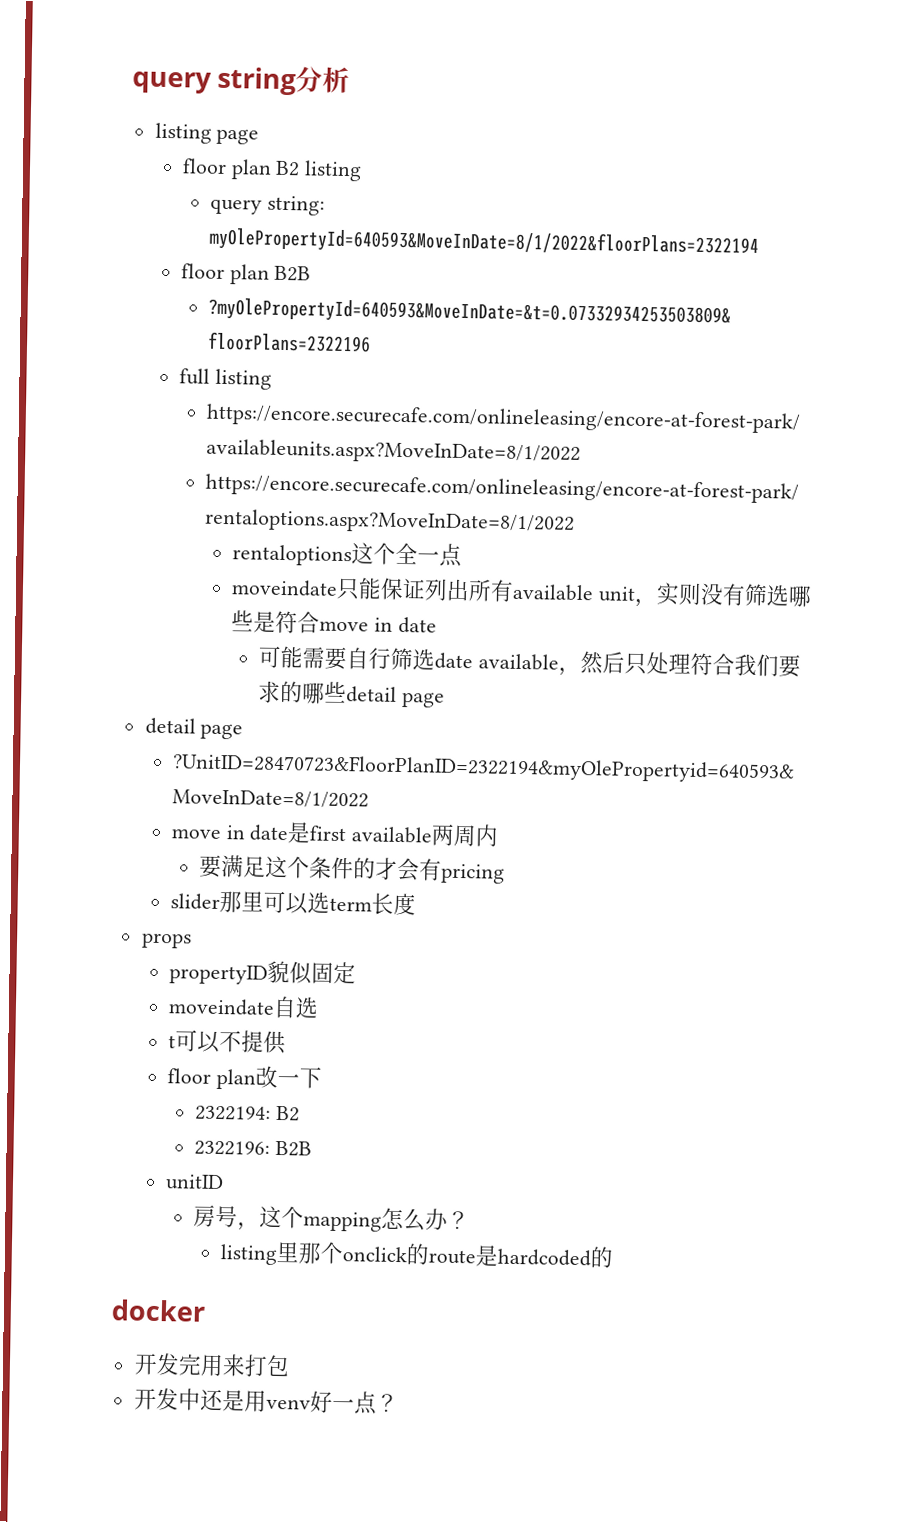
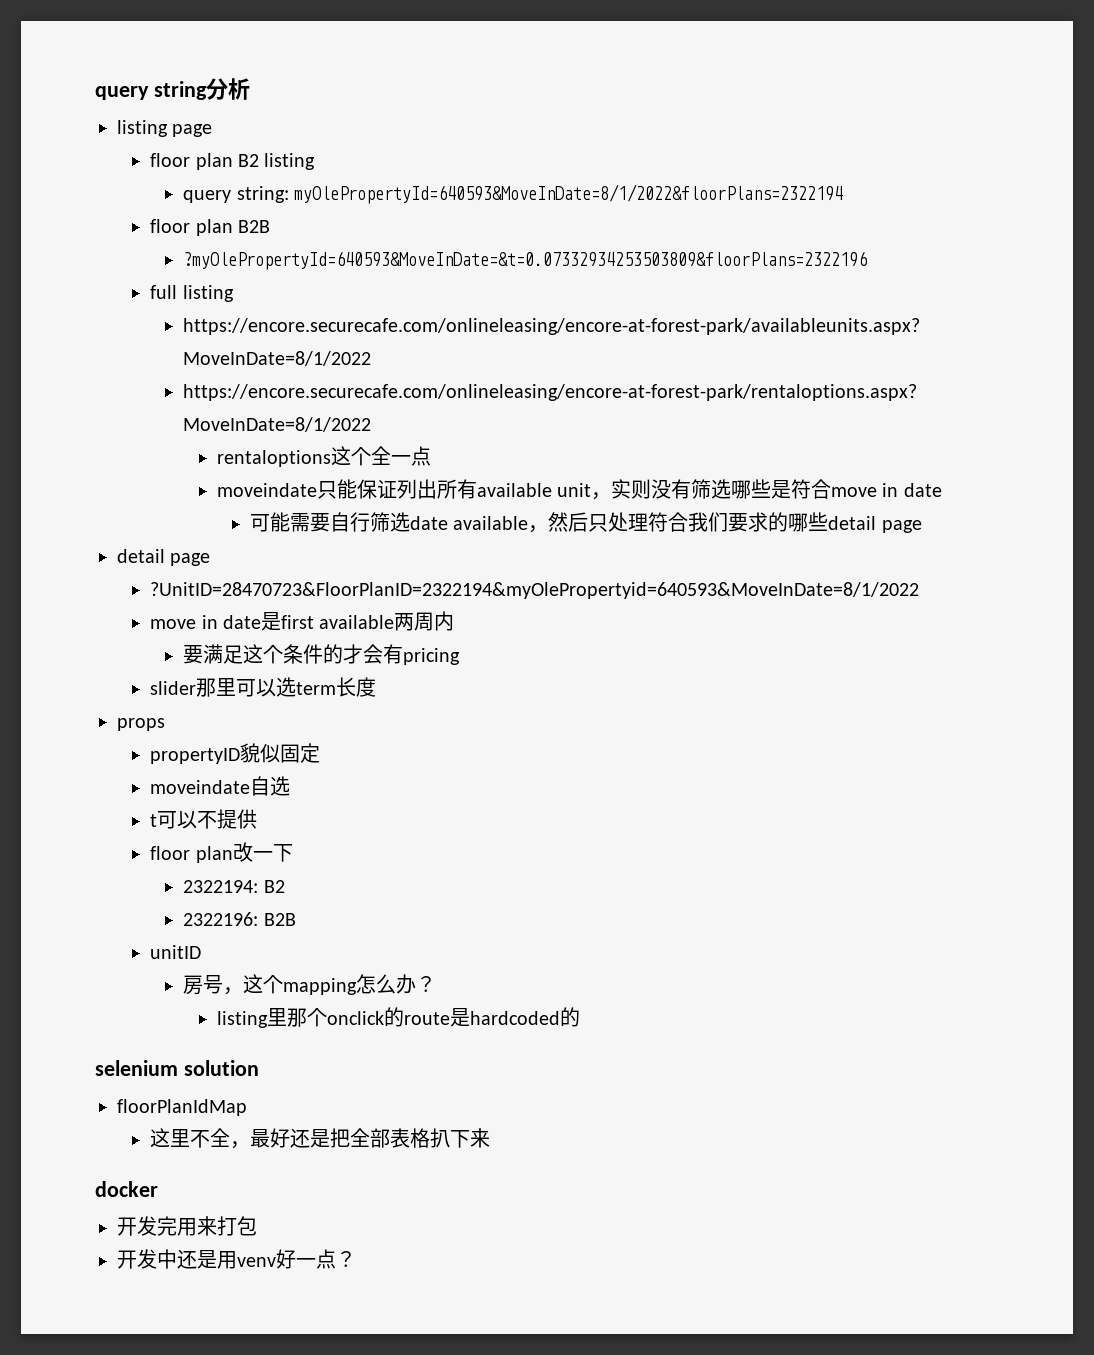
(615, 1257) none -> [95,1060,259,1076] [117,1099,247,1116] [150,1128,491,1149] // selenium solution // floorPlanIdMap // 这里不全，最好还是把全部表格扒下来

